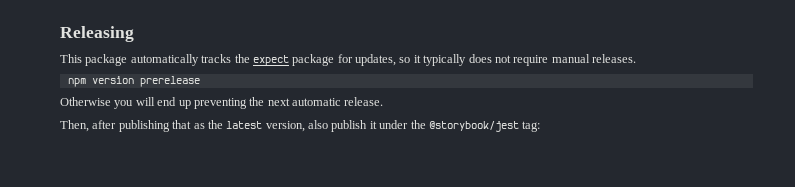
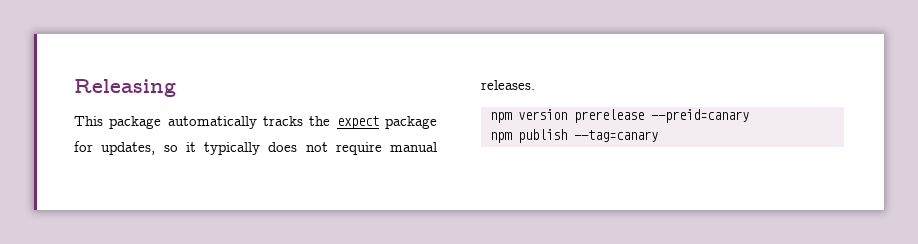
[60,97,384,109] [60,120,541,132] // Otherwise you will end up preventing the next automatic release. // Then, after publishing that as the latest version, also publish it under the @storybook/jest tag: -> [651,109,749,123] [490,129,658,143] --preid=canary // npm publish --tag=canary

